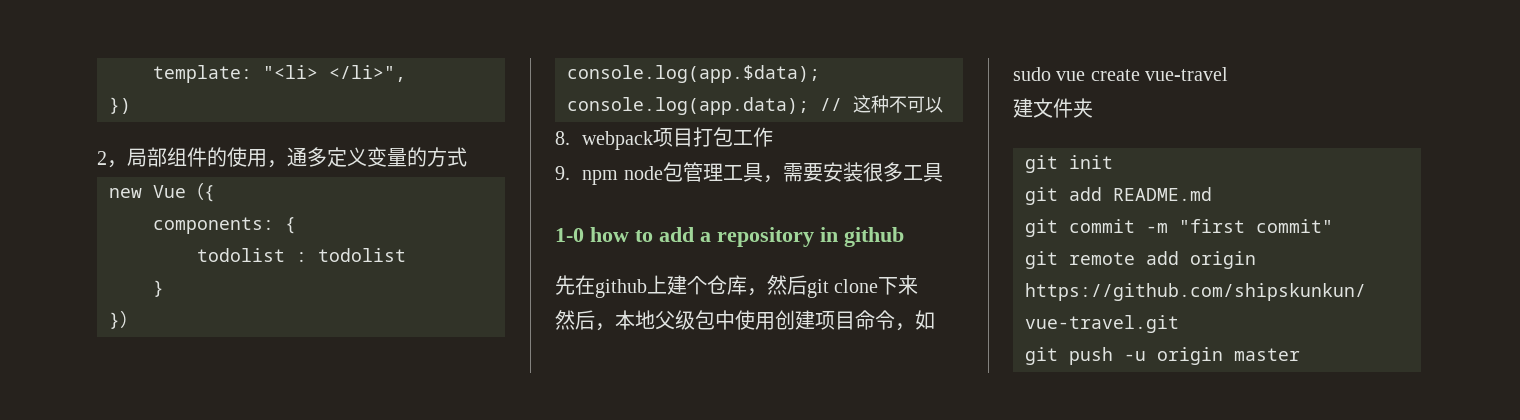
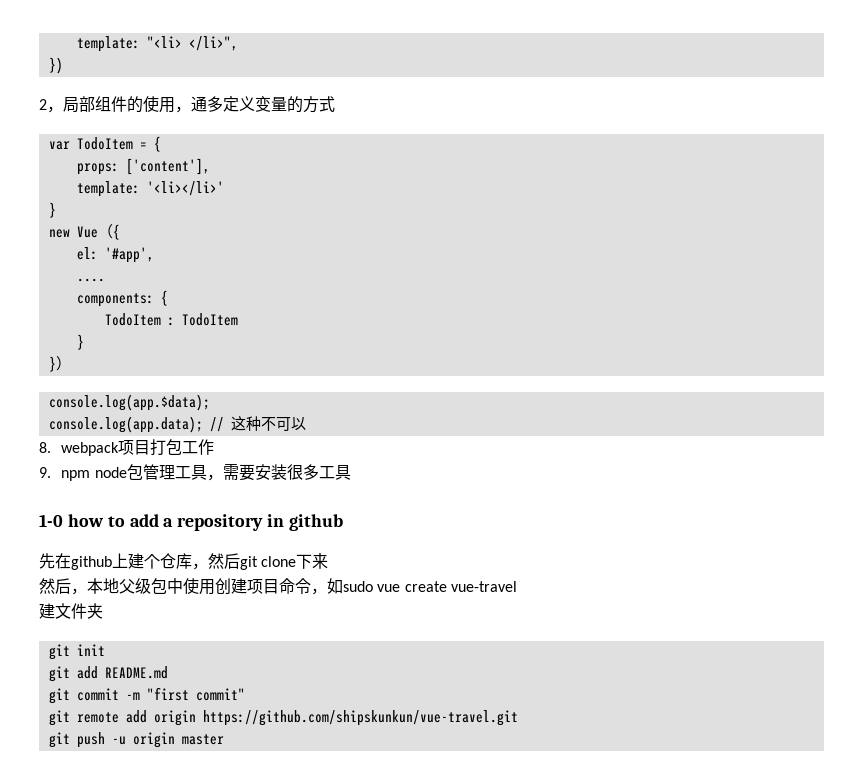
(467, 157) none -> [48,136,161,152] [76,158,210,175] [76,181,224,197] [48,202,56,218] // var TodoItem = { // props: ['content'], // template: '<li></li>' // }
(215, 193) none -> [76,247,154,263] [76,278,105,282] // el: '#app', // ....
[197,248,406,262] todolist : todolist -> [104,313,238,326] TodoItem : TodoItem

